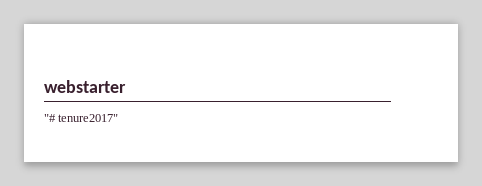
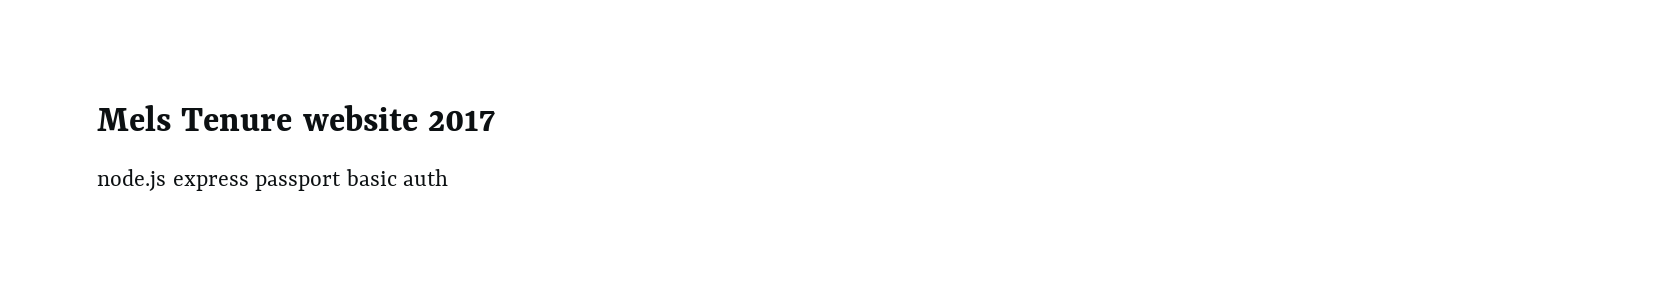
[44,80,126,93] [44,114,119,122] webstarter // "# tenure2017" -> [97,105,495,131] [97,169,449,191] Mels Tenure website 2017 // node.js express passport basic auth

